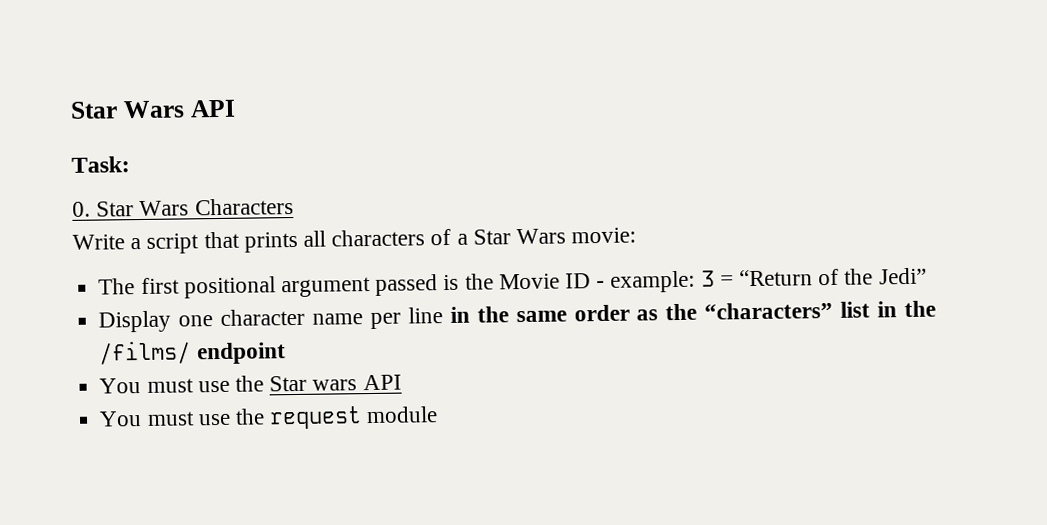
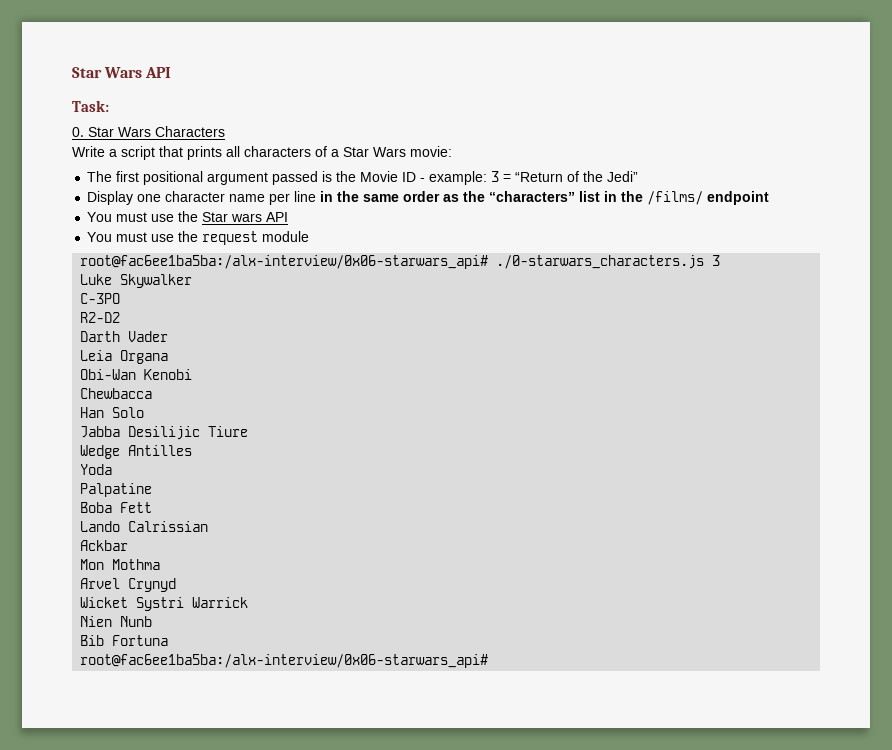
(439, 415) none -> [80,255,721,269] [80,274,193,288] [80,293,121,304] [80,312,121,323] [80,331,169,342] [80,350,169,364] [80,369,193,380] [80,388,153,399] [80,407,145,418] [80,426,249,440] [80,445,193,459] [80,464,113,475] [80,483,153,497] [80,502,153,513] [80,521,209,532] [80,540,129,551] [80,559,161,570] [80,578,177,592] [80,597,249,611] [80,616,153,627] [80,635,169,646] [80,654,489,668] // root@fac6ee1ba5ba:/alx-interview/0x06-starwars_api# ./0-starwars_characters.js 3 // Luke Skywalker // C-3PO // R2-D2 // Darth Vader // Leia Organa // Obi-Wan Kenobi // Chewbacca // Han Solo // Jabba Desilijic Tiure // Wedge Antilles // Yoda // Palpatine // Boba Fett // Lando Calrissian // Ackbar // Mon Mothma // Arvel Crynyd // Wicket Systri Warrick // Nien Nunb // Bib Fortuna // root@fac6ee1ba5ba:/alx-interview/0x06-starwars_api#

